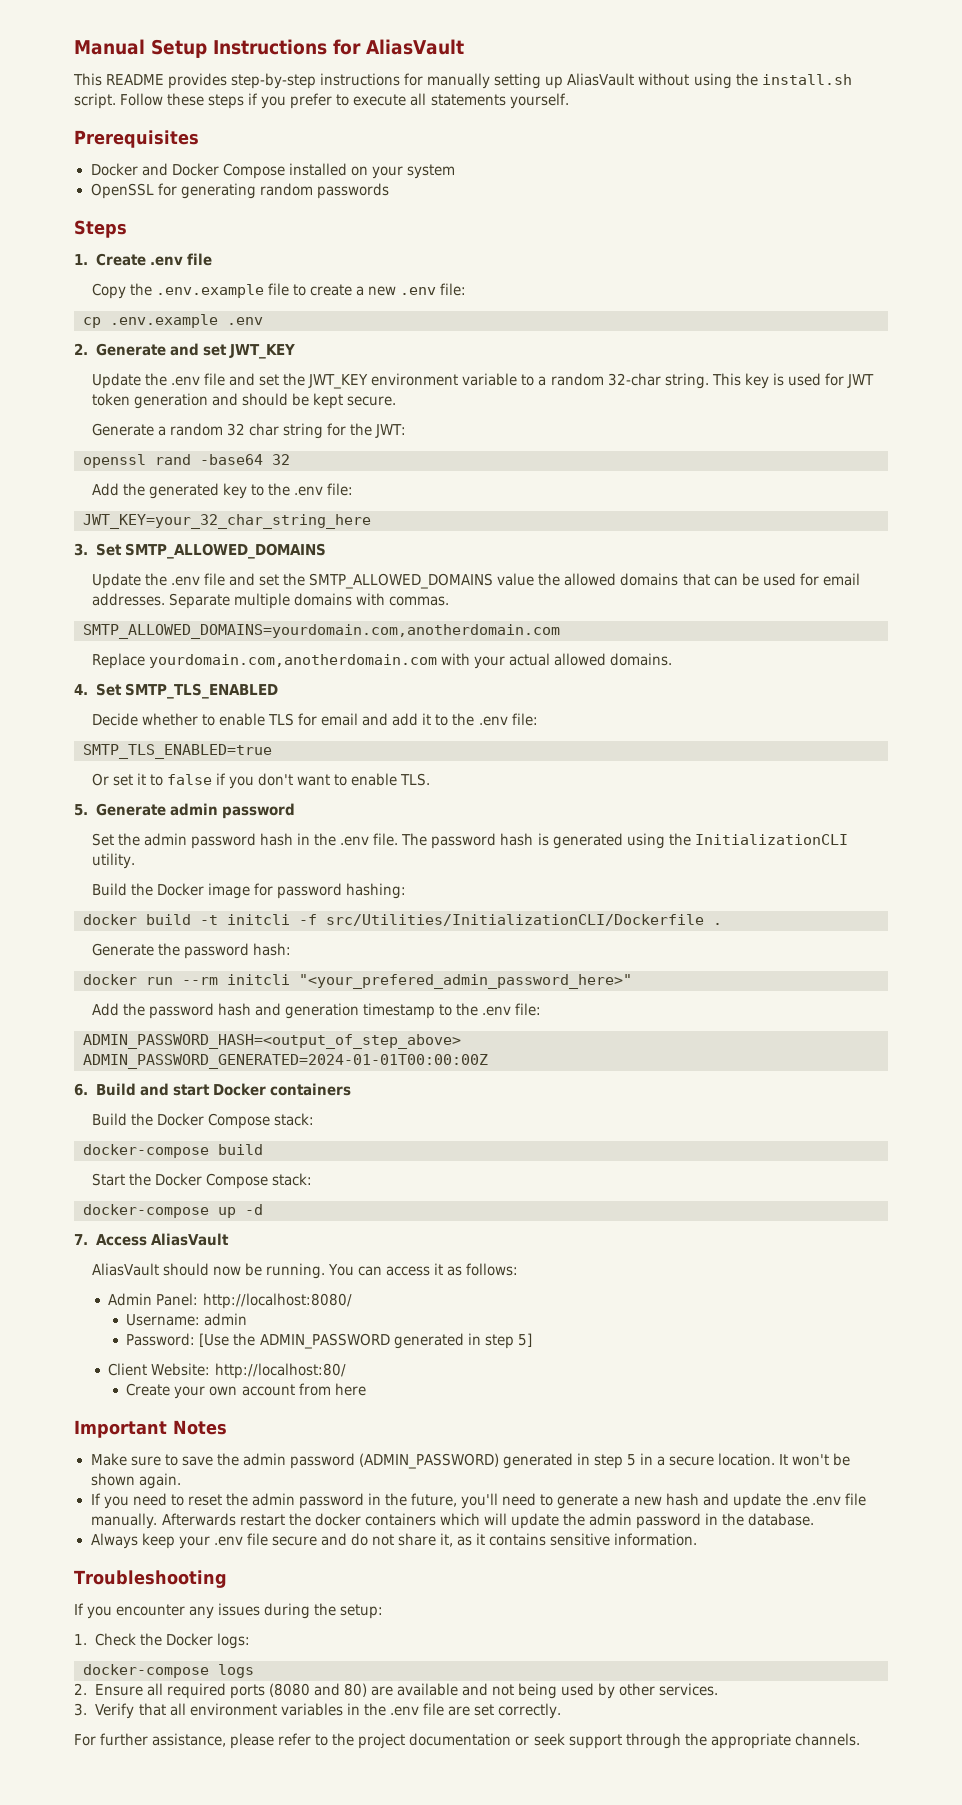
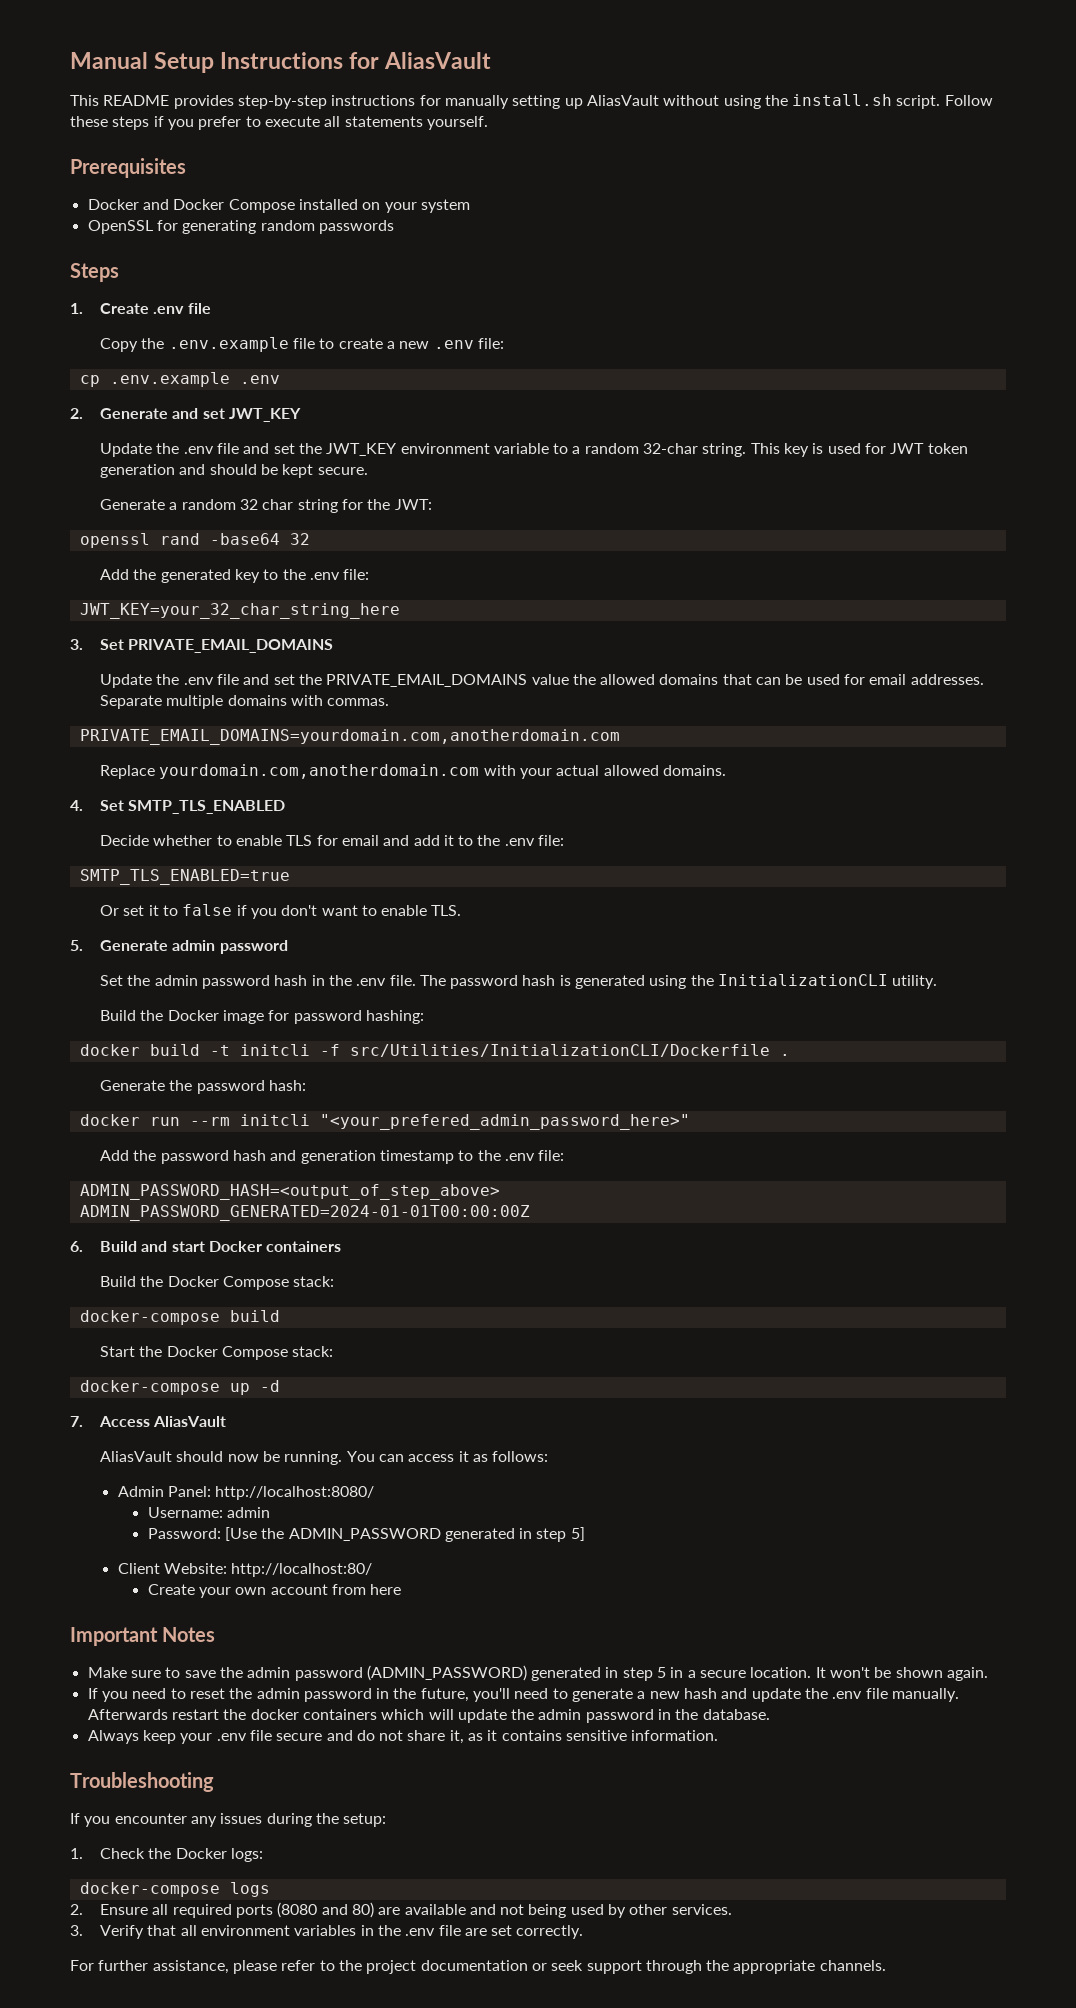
[124,543,326,559] [91,573,494,589] SMTP_ALLOWED_DOMAINS // Update the .env file and set the SMTP_ALLOWED_DOMAINS -> [128,639,334,653] [99,674,528,688] PRIVATE_EMAIL_DOMAINS // Update the .env file and set the PRIVATE_EMAIL_DOMAINS
[83,624,560,639] SMTP_ALLOWED_DOMAINS=yourdomain.com,anotherdomain.com -> [79,729,620,745] PRIVATE_EMAIL_DOMAINS=yourdomain.com,anotherdomain.com

